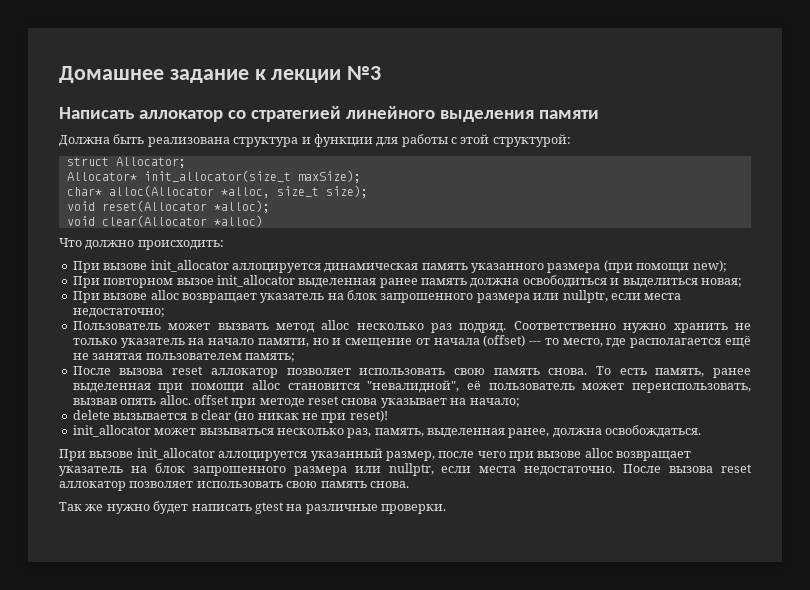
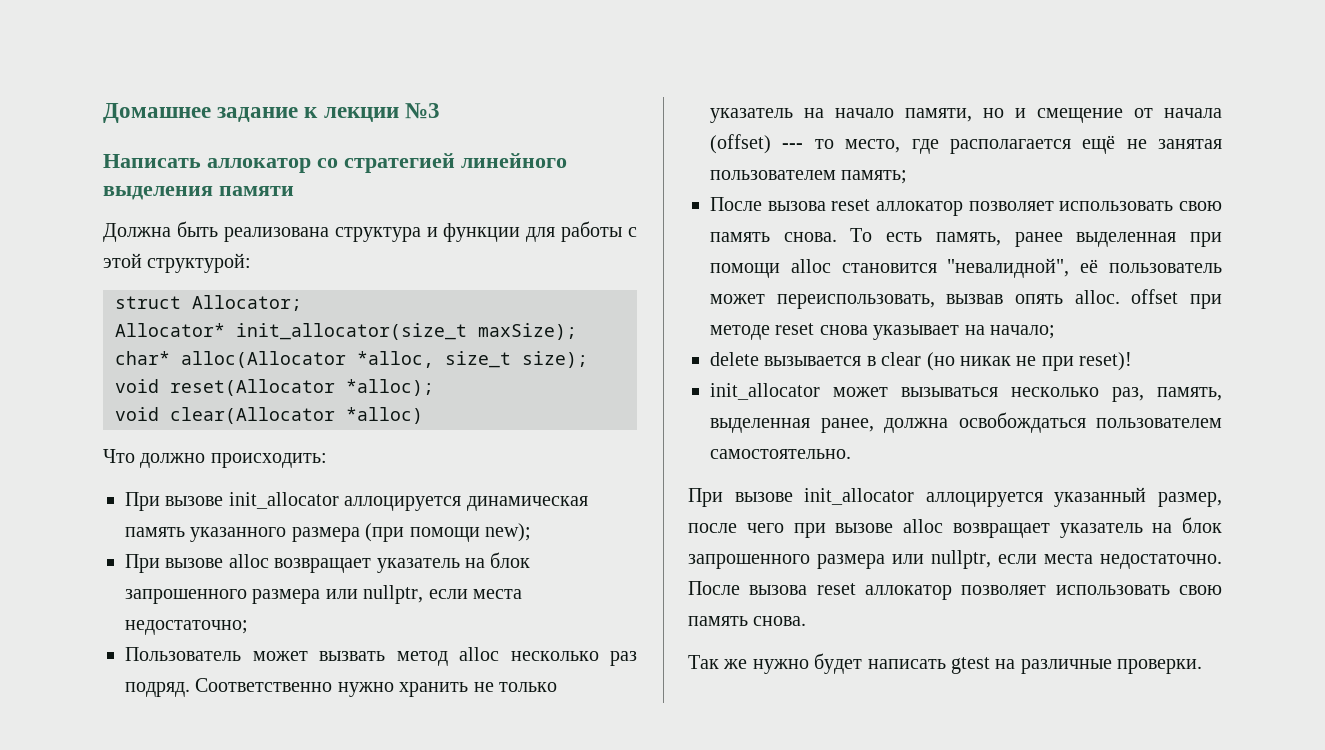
[72,275,742,288] // При повторном вызое init_allocator выделенная ранее память должна освободиться и выделиться новая; -> (531, 532) none
[605,425,702,438] освобождаться. -> [958,412,1222,433] [710,449,851,459] освобождаться пользователем самостоятельно.

